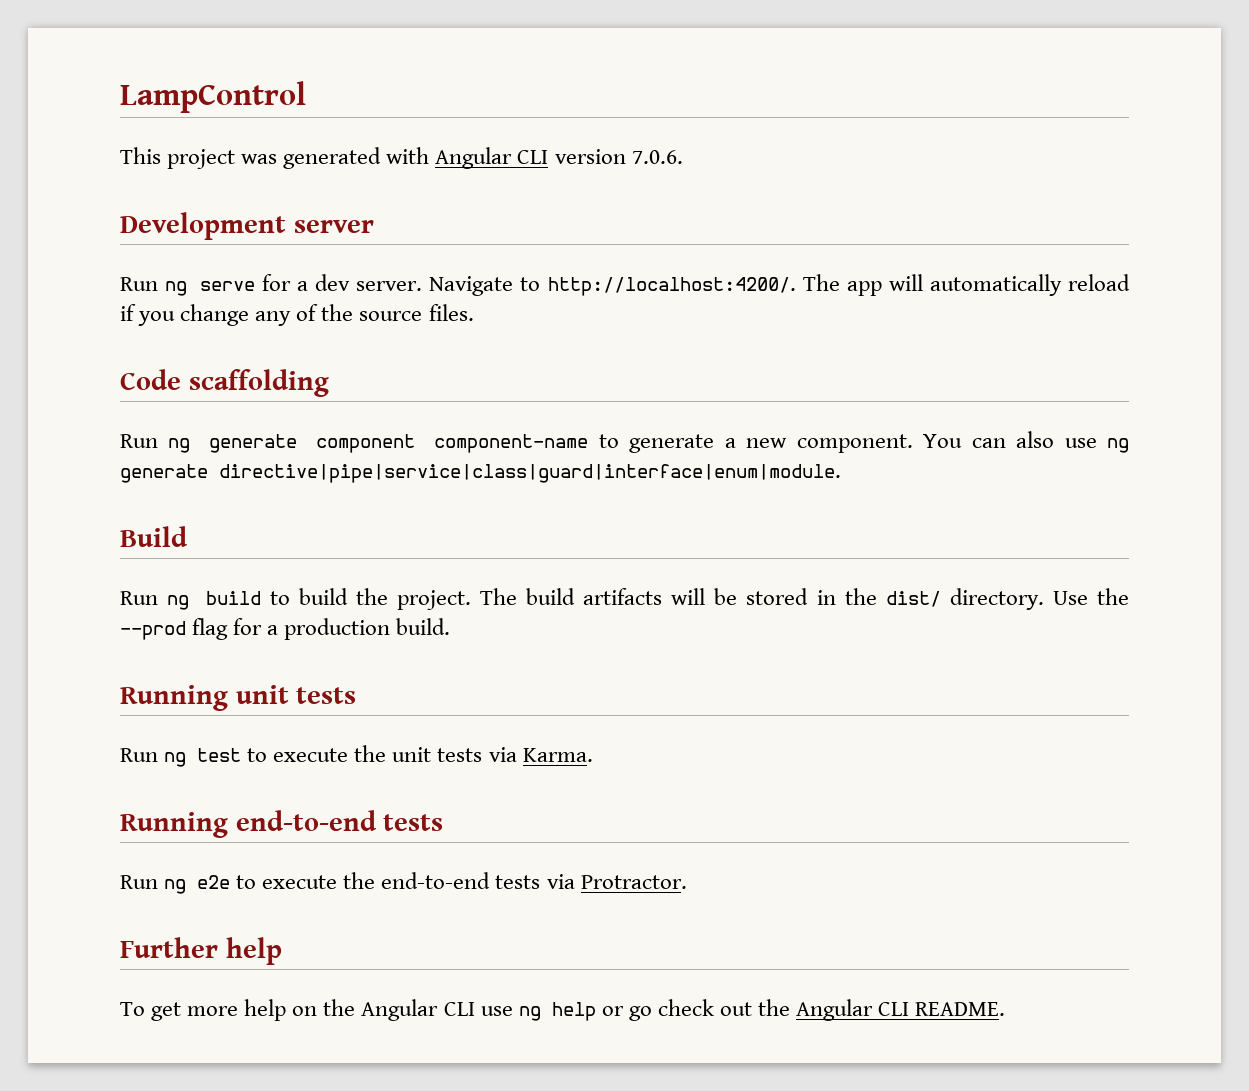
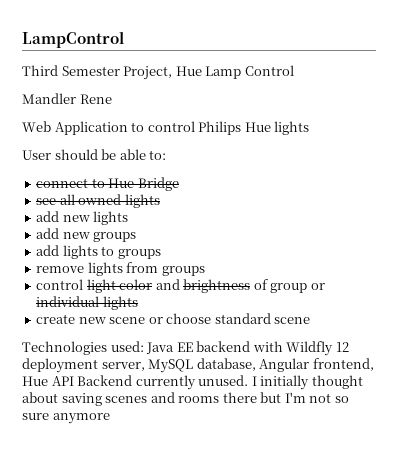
[120,147,683,169] [120,212,374,240] [120,274,1130,296] [120,304,474,326] [120,369,329,397] [120,431,1129,453] [120,464,841,483] [120,526,188,547] [120,588,1129,610] [120,618,451,640] [120,685,357,711] [120,745,593,767] [120,810,444,838] [120,872,687,894] [120,937,282,965] [120,999,1006,1021] This project was generated with Angular CLI version 7.0.6. // Development server // Run ng serve for a dev server. Navigate to http://localhost:4200/. The app will automatically reload if you change any of the source files. // Code scaffolding // Run ng generate component component-name to generate a new component. You can also use ng generate directive|pipe|service|class|guard|interface|enum|module. // Build // Run ng build to build the project. The build artifacts will be stored in the dist/ directory. Use the --prod flag for a production build. // Running unit tests // Run ng test to execute the unit tests via Karma. // Running end-to-end tests // Run ng e2e to execute the end-to-end tests via Protractor. // Further help // To get more help on the Angular CLI use ng help or go check out the Angular CLI README. -> [22,65,294,80] [22,93,112,104] [22,121,310,135] [22,149,167,160] [36,177,179,191] [36,194,160,208] [36,211,129,225] [36,228,137,242] [36,245,161,259] [36,262,205,276] [36,279,325,293] [36,296,138,310] [36,313,311,324] [22,341,349,356] [22,358,374,373] [22,375,363,390] [22,392,349,406] [22,413,110,424] Third Semester Project, Hue Lamp Control // Mandler Rene // Web Application to control Philips Hue lights // User should be able to: // connect to Hue Bridge // see all owned lights // add new lights // add new groups // add lights to groups // remove lights from groups // control light color and brightness of group or individual lights // create new scene or choose standard scene // Technologies used: Java EE backend with Wildfly 12 deployment server, MySQL database, Angular frontend, Hue API Backend currently unused. I initially thought about saving scenes and rooms there but I'm not so sure anymore

